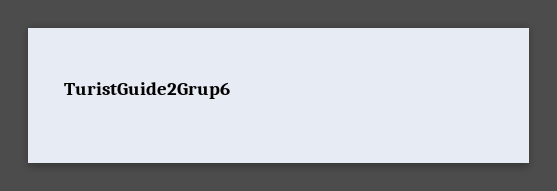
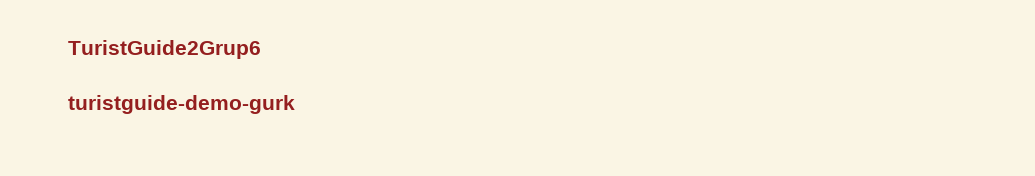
(230, 90) none -> [68,95,295,114] // turistguide-demo-gurk

